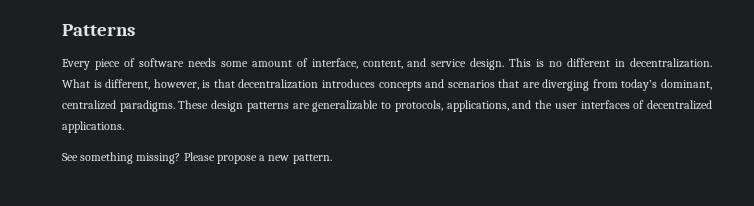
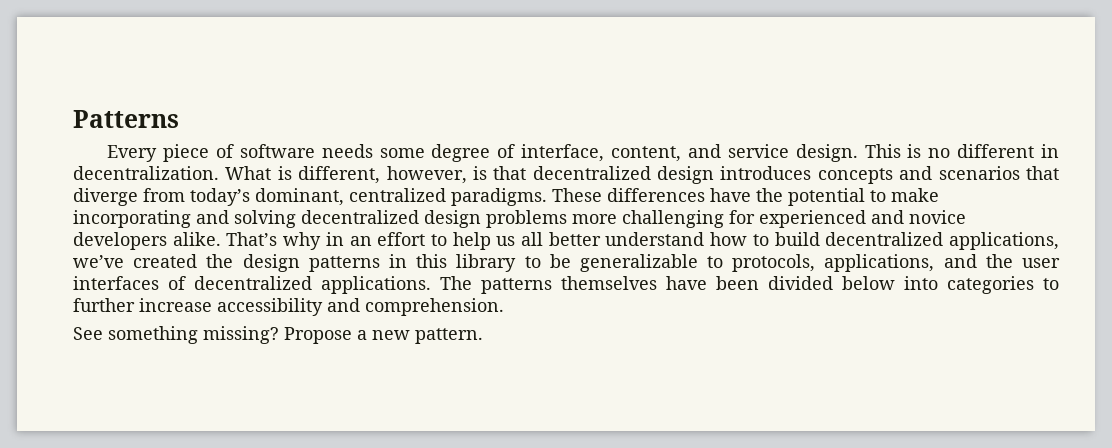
[251,60,292,67] amount -> [431,144,491,162] degree
[238,79,319,89] decentralization -> [532,166,715,184] decentralized design
[522,79,590,91] are diverging -> [73,188,138,206] diverge
[211,100,310,112] design patterns are -> [607,188,939,206] [73,210,966,228] [73,232,1060,250] [73,254,571,272] differences have the potential to make incorporating and solving decentralized design problems more challenging for experienced and novice developers alike. That’s why in an effort to help us all better understand how to build decentralized applications, we’ve created the design patterns in this library to be
(124, 127) none -> [440,276,1059,294] [73,298,504,316] The patterns themselves have been divided below into categories to further increase accessibility and comprehension.
[183,152,257,164] Please propose -> [284,327,352,344] Propose

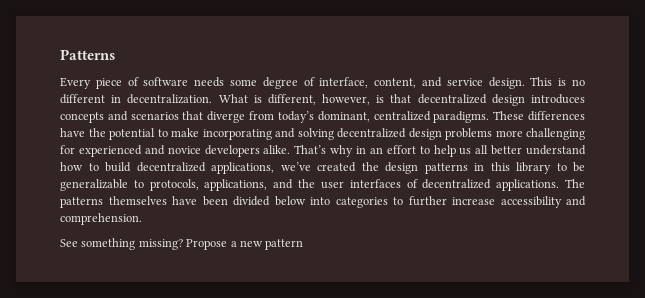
[415,328,483,344] pattern. -> [265,239,304,250] pattern

